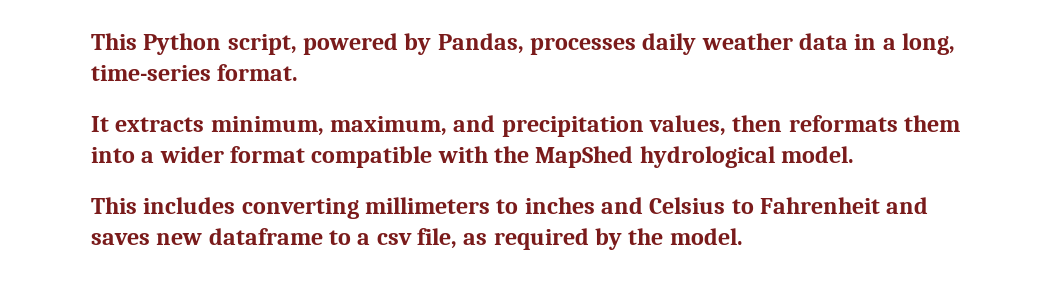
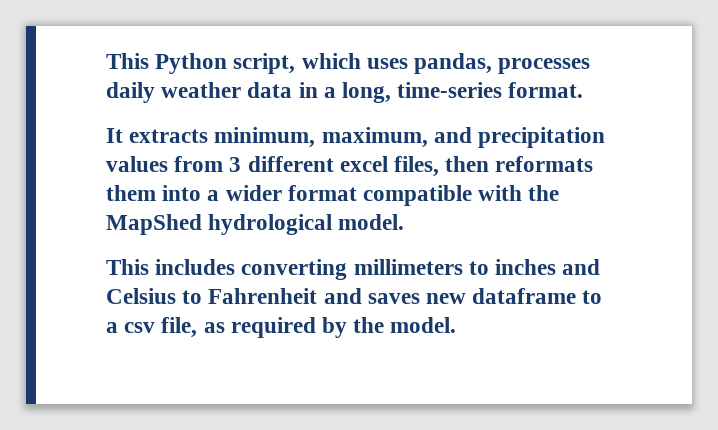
[303,33,524,55] powered by Pandas, -> [301,53,493,74] which uses pandas,
[649,115,727,136] values, -> [106,156,440,177] values from 3 different excel files,

